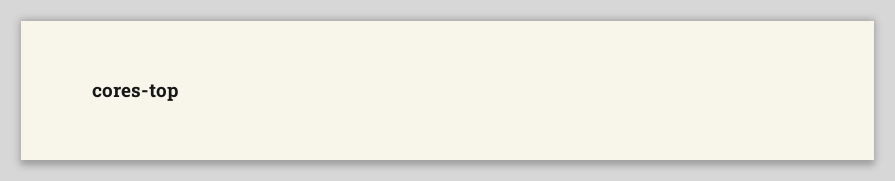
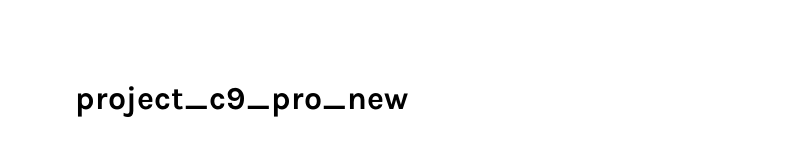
[92,84,179,101] cores-top -> [75,86,408,118] project_c9_pro_new

